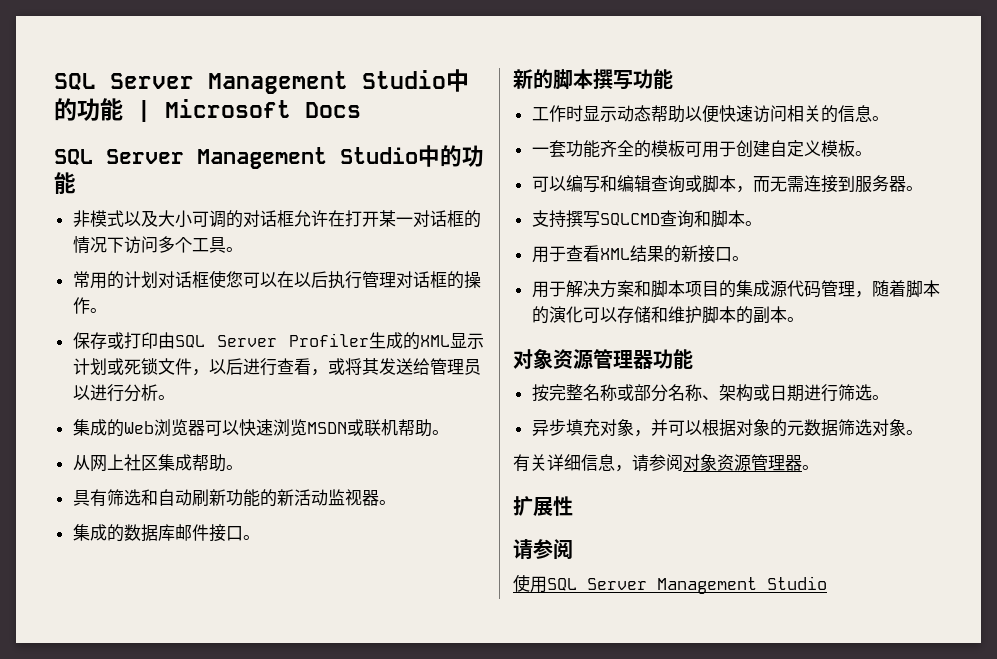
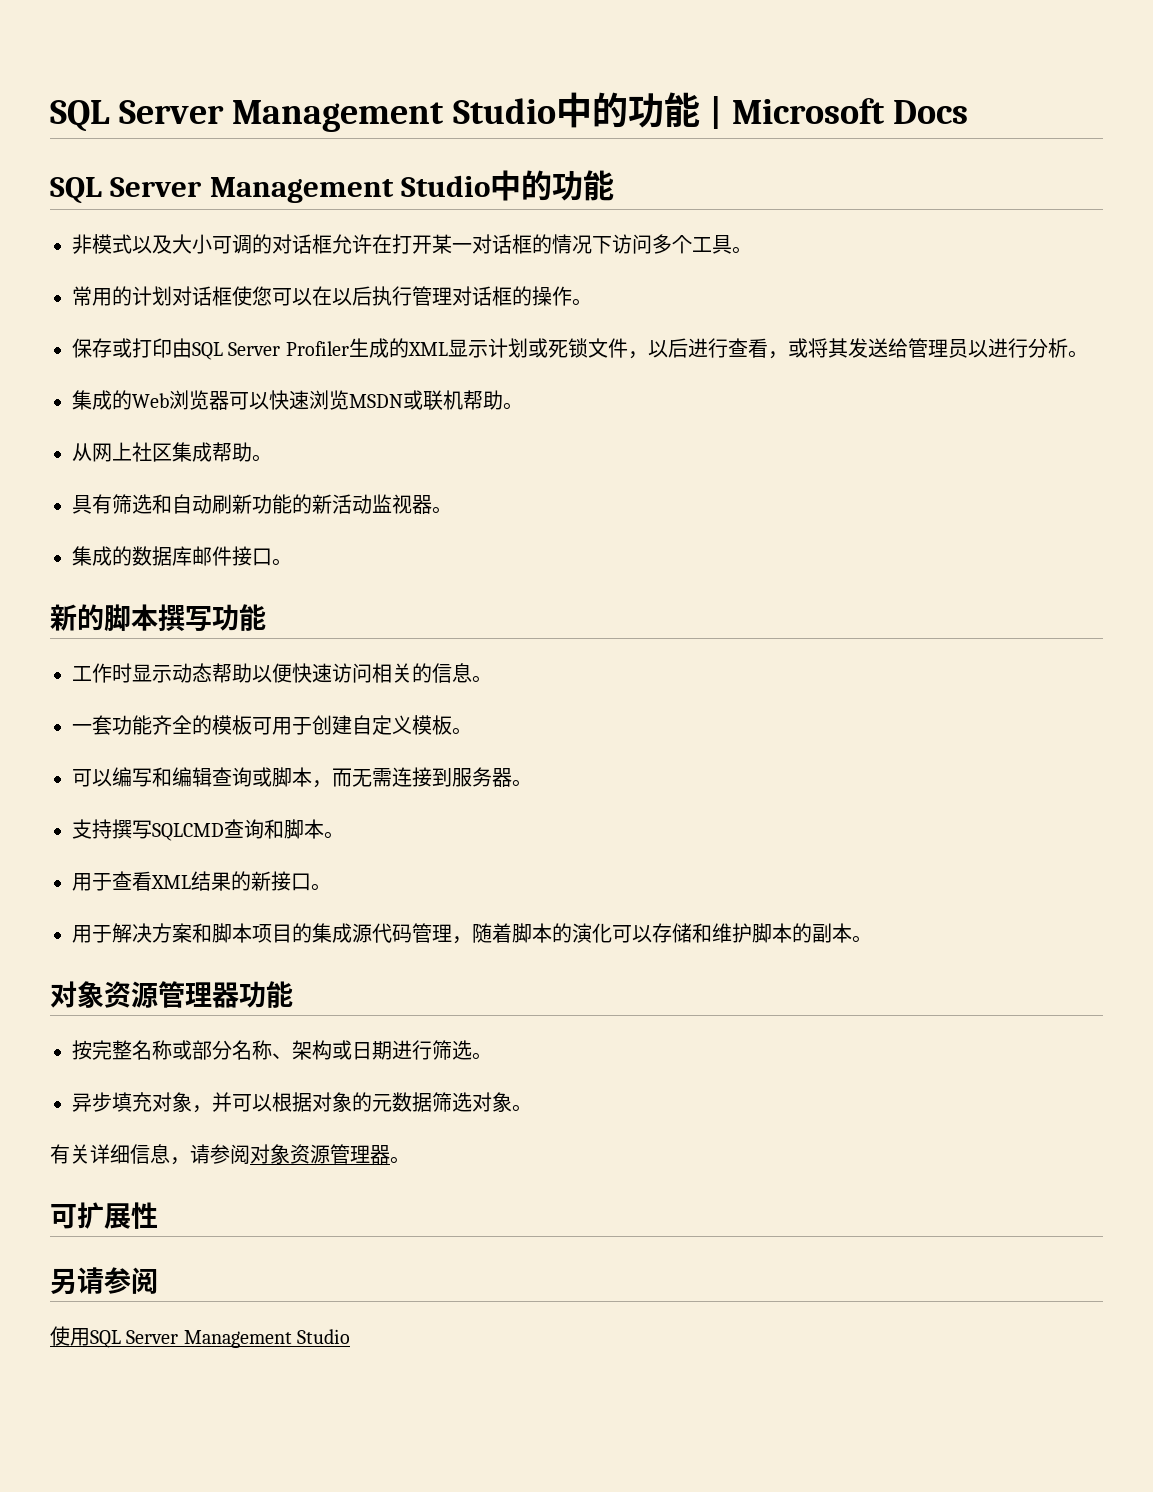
(819, 467) none -> [50,1204,77,1229] 可
(573, 506) none -> [50,1268,77,1295] 另

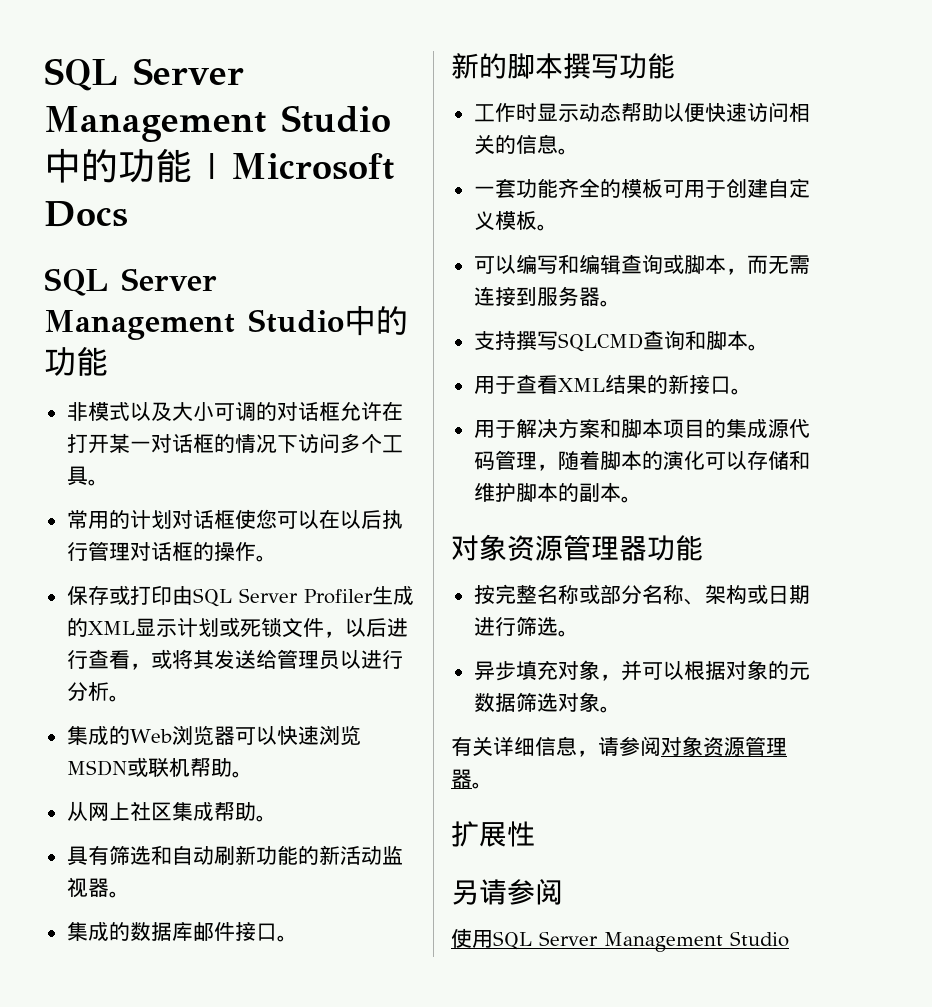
[50,1204,77,1229] 可 -> (493, 785) none

